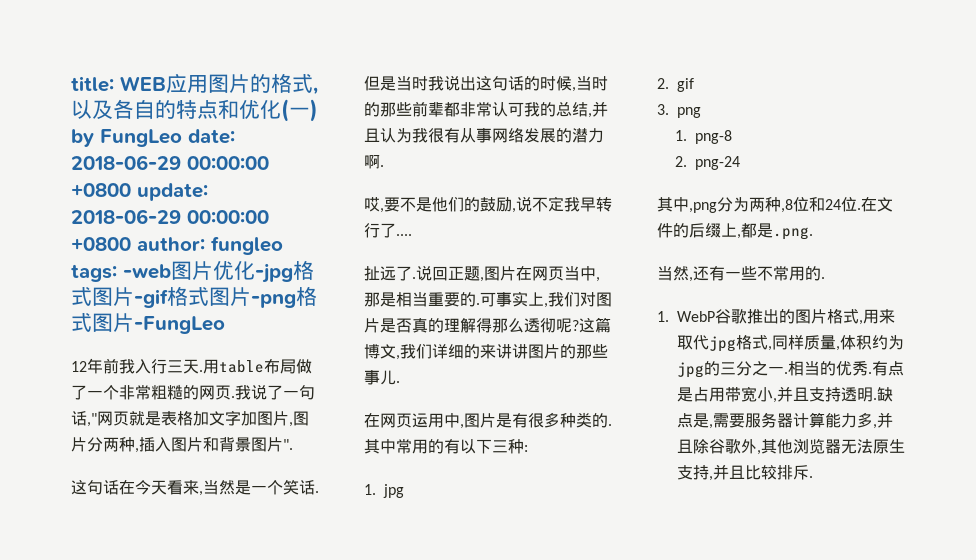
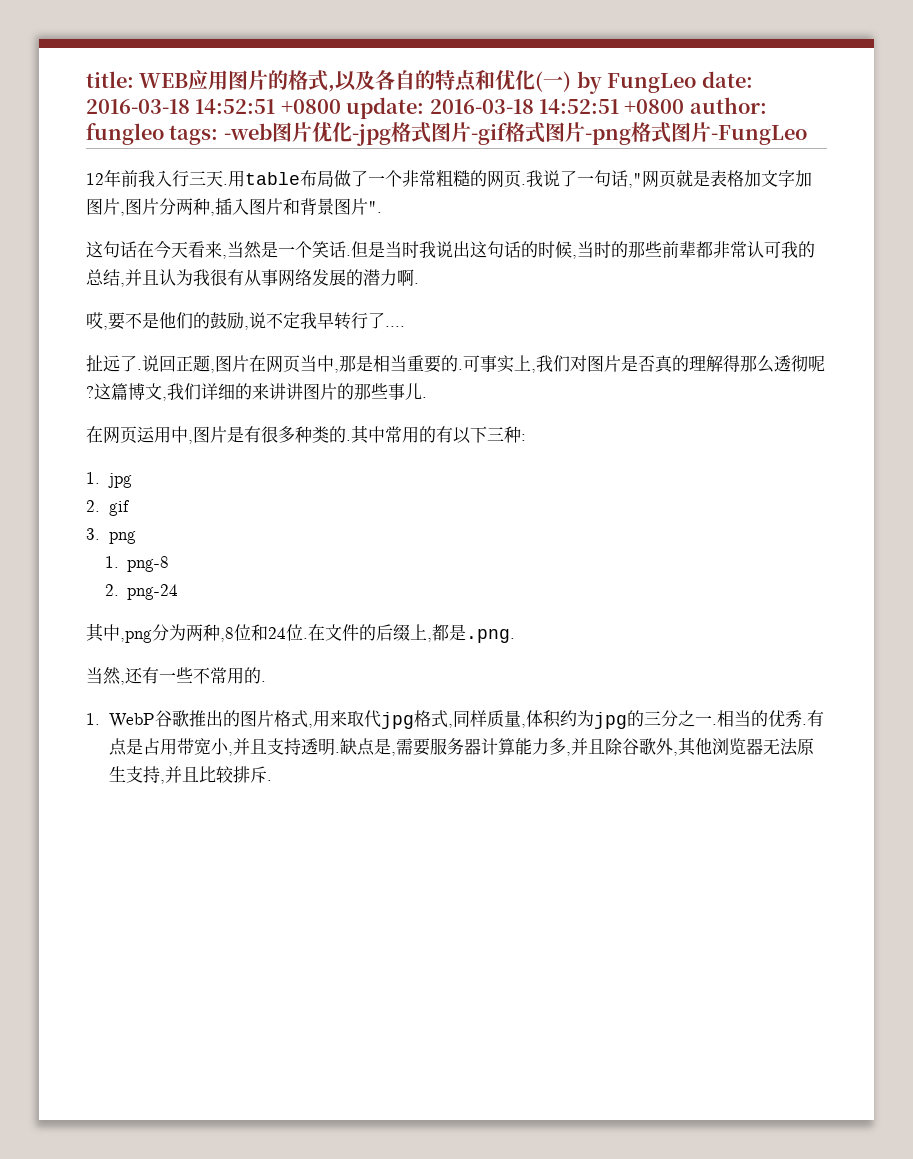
[71,155,269,170] [71,183,208,201] [71,209,269,224] 2018-06-29 00:00:00 +0800 update: 2018-06-29 00:00:00 -> [86,97,619,119] 2016-03-18 14:52:51 +0800 update: 2016-03-18 14:52:51

